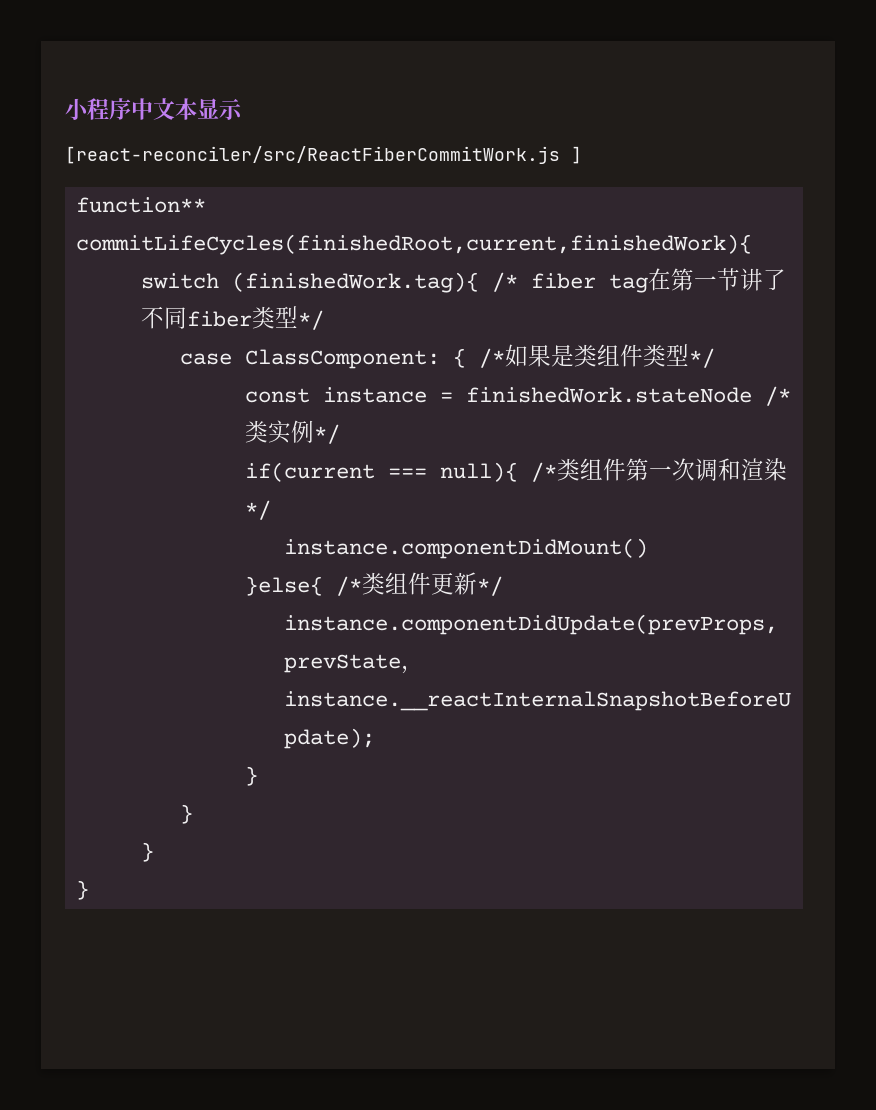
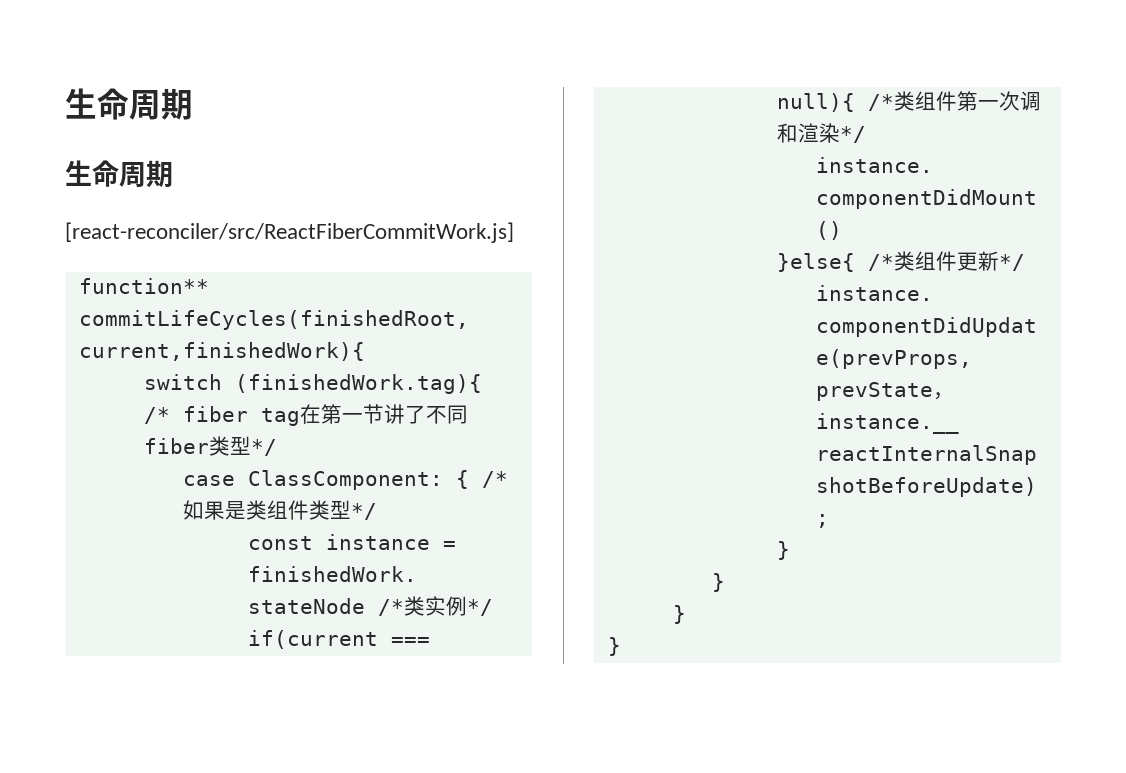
[65,98,243,120] [65,146,582,164] 小程序中文本显示 // [react-reconciler/src/ReactFiberCommitWork.js ] -> [65,88,193,120] [65,160,173,188] [65,222,514,243] 生命周期 // 生命周期 // [react-reconciler/src/ReactFiberCommitWork.js]

